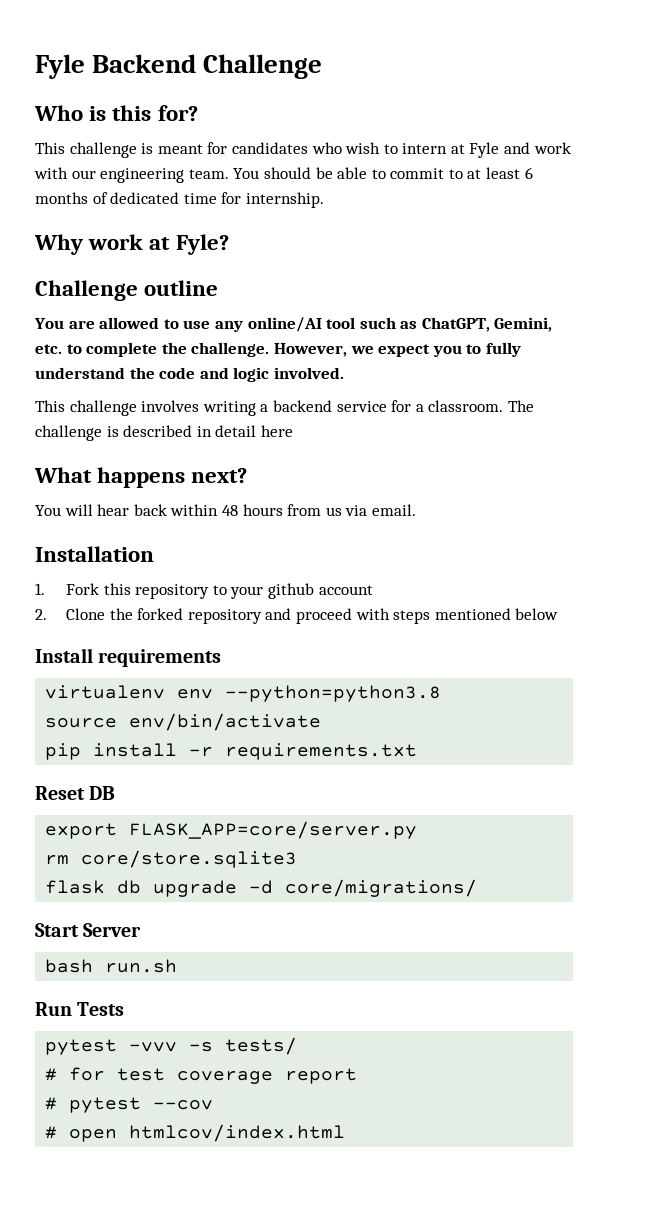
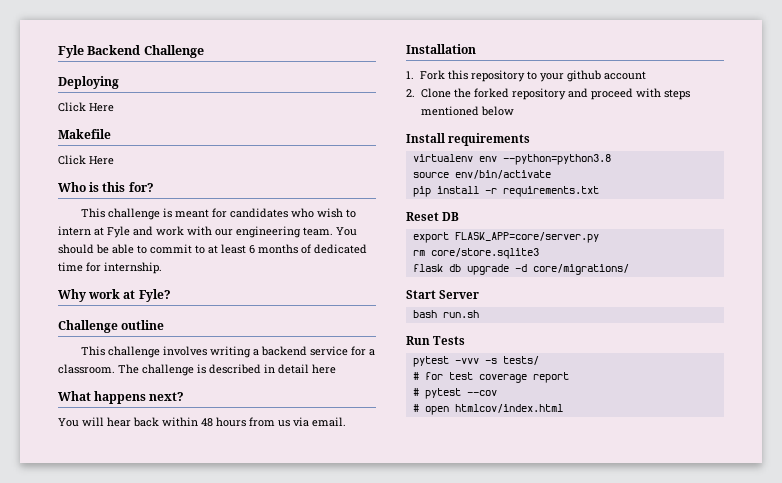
(323, 66) none -> [58,76,119,89] [58,102,114,112] [58,129,111,139] [58,155,114,165] // Deploying // Click Here // Makefile // Click Here
[34,317,553,332] [35,342,521,357] [35,367,344,382] // You are allowed to use any online/AI tool such as ChatGPT, Gemini, etc. to complete the challenge. However, we expect you to fully understand the code and logic involved. -> (165, 325) none

